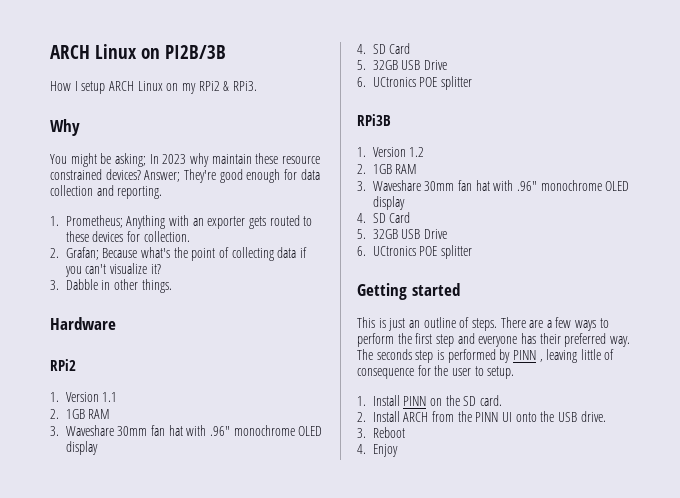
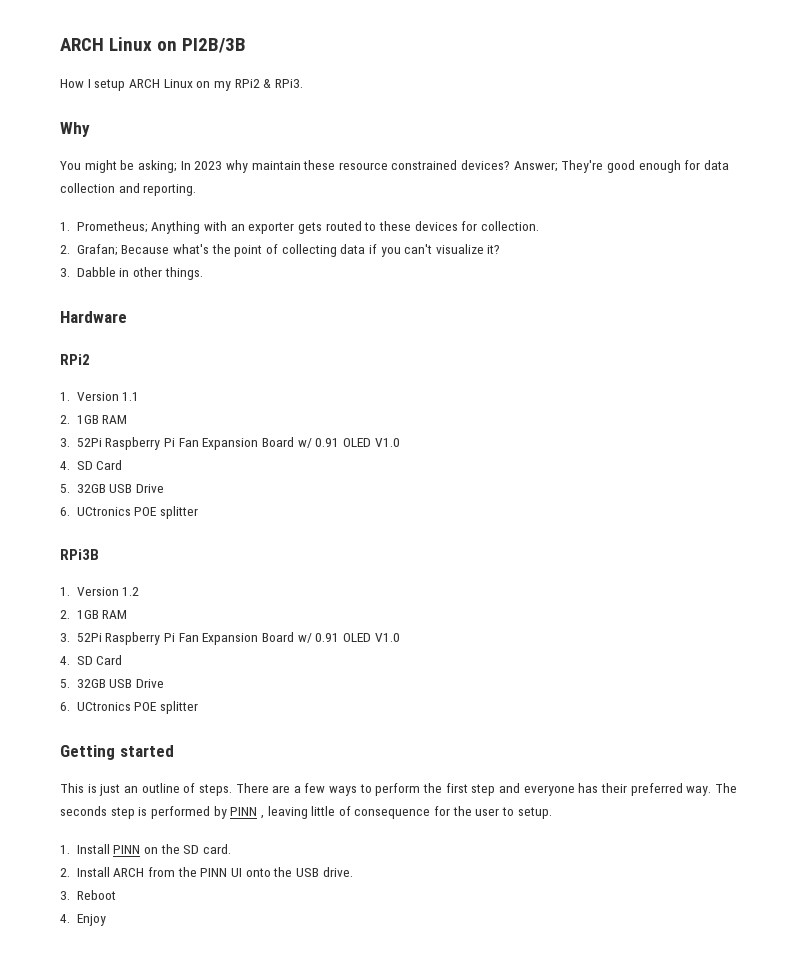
[65,425,323,436] [65,441,98,455] Waveshare 30mm fan hat with .96" monochrome OLED display -> [76,437,400,450] 52Pi Raspberry Pi Fan Expansion Board w/ 0.91 OLED V1.0
[372,180,630,191] [372,196,405,210] Waveshare 30mm fan hat with .96" monochrome OLED display -> [76,632,400,645] 52Pi Raspberry Pi Fan Expansion Board w/ 0.91 OLED V1.0

